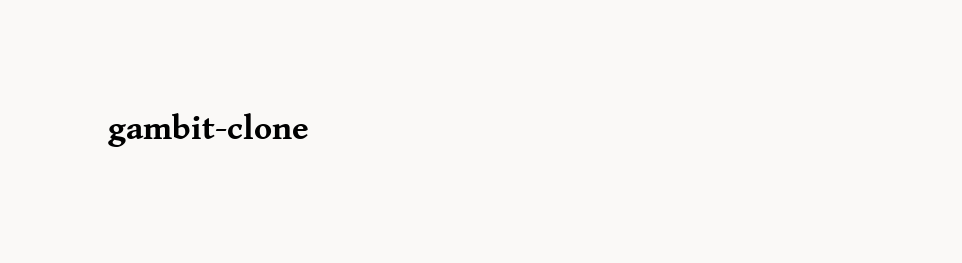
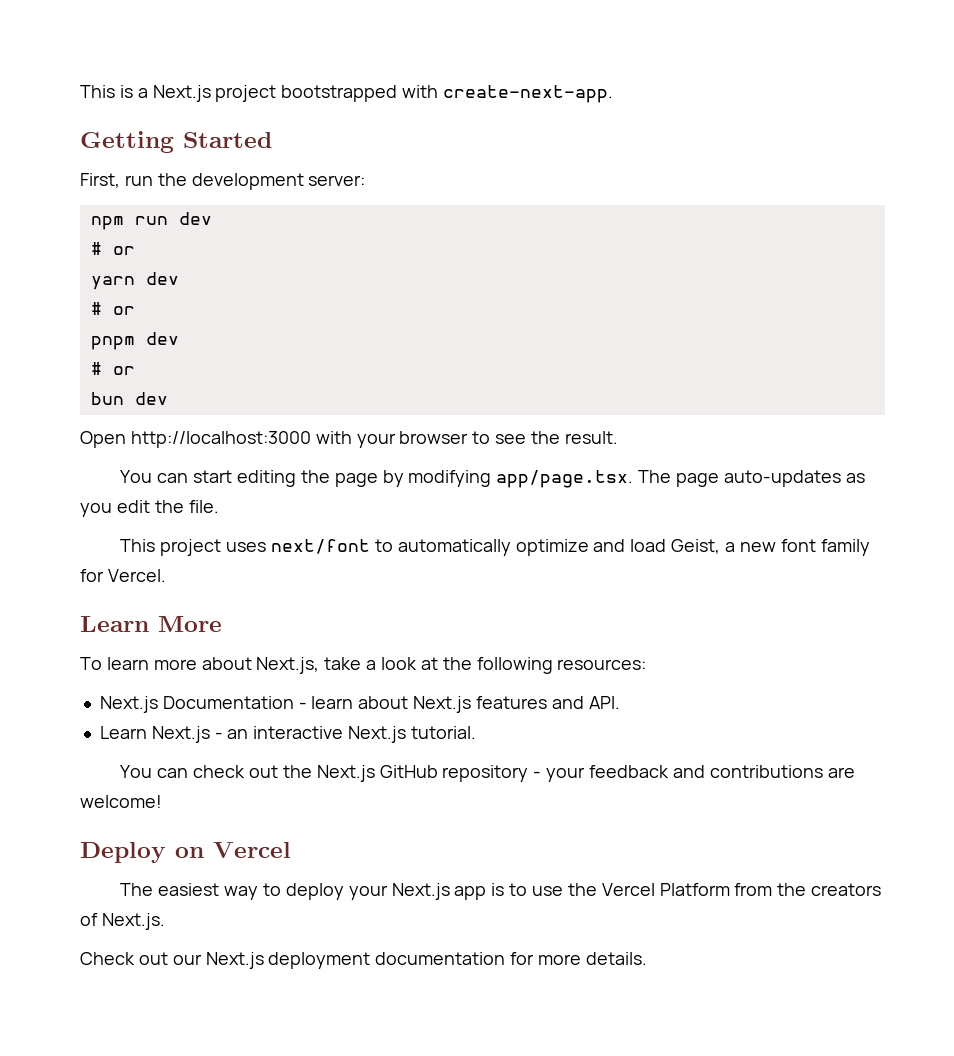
[108,113,309,147] gambit-clone -> [80,85,614,103] [80,131,272,153] [80,173,366,190] [90,212,212,230] [90,242,135,255] [90,272,179,290] [90,302,135,315] [90,332,179,350] [90,362,135,375] [90,392,168,405] [80,431,618,448] [120,470,865,488] [80,500,219,517] [120,539,870,556] [80,569,166,582] [80,616,222,632] [80,657,647,674] [99,696,620,713] [99,726,476,743] [120,765,855,782] [80,795,162,808] [80,842,291,863] [120,883,882,900] [80,913,165,930] [80,952,647,969] This is a Next.js project bootstrapped with create-next-app. // Getting Started // First, run the development server: // npm run dev // # or // yarn dev // # or // pnpm dev // # or // bun dev // Open http://localhost:3000 with your browser to see the result. // You can start editing the page by modifying app/page.tsx. The page auto-updates as you edit the file. // This project uses next/font to automatically optimize and load Geist, a new font family for Vercel. // Learn More // To learn more about Next.js, take a look at the following resources: // Next.js Documentation - learn about Next.js features and API. // Learn Next.js - an interactive Next.js tutorial. // You can check out the Next.js GitHub repository - your feedback and contributions are welcome! // Deploy on Vercel // The easiest way to deploy your Next.js app is to use the Vercel Platform from the creators of Next.js. // Check out our Next.js deployment documentation for more details.

